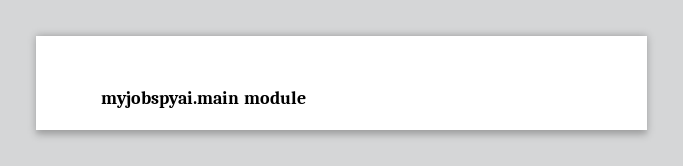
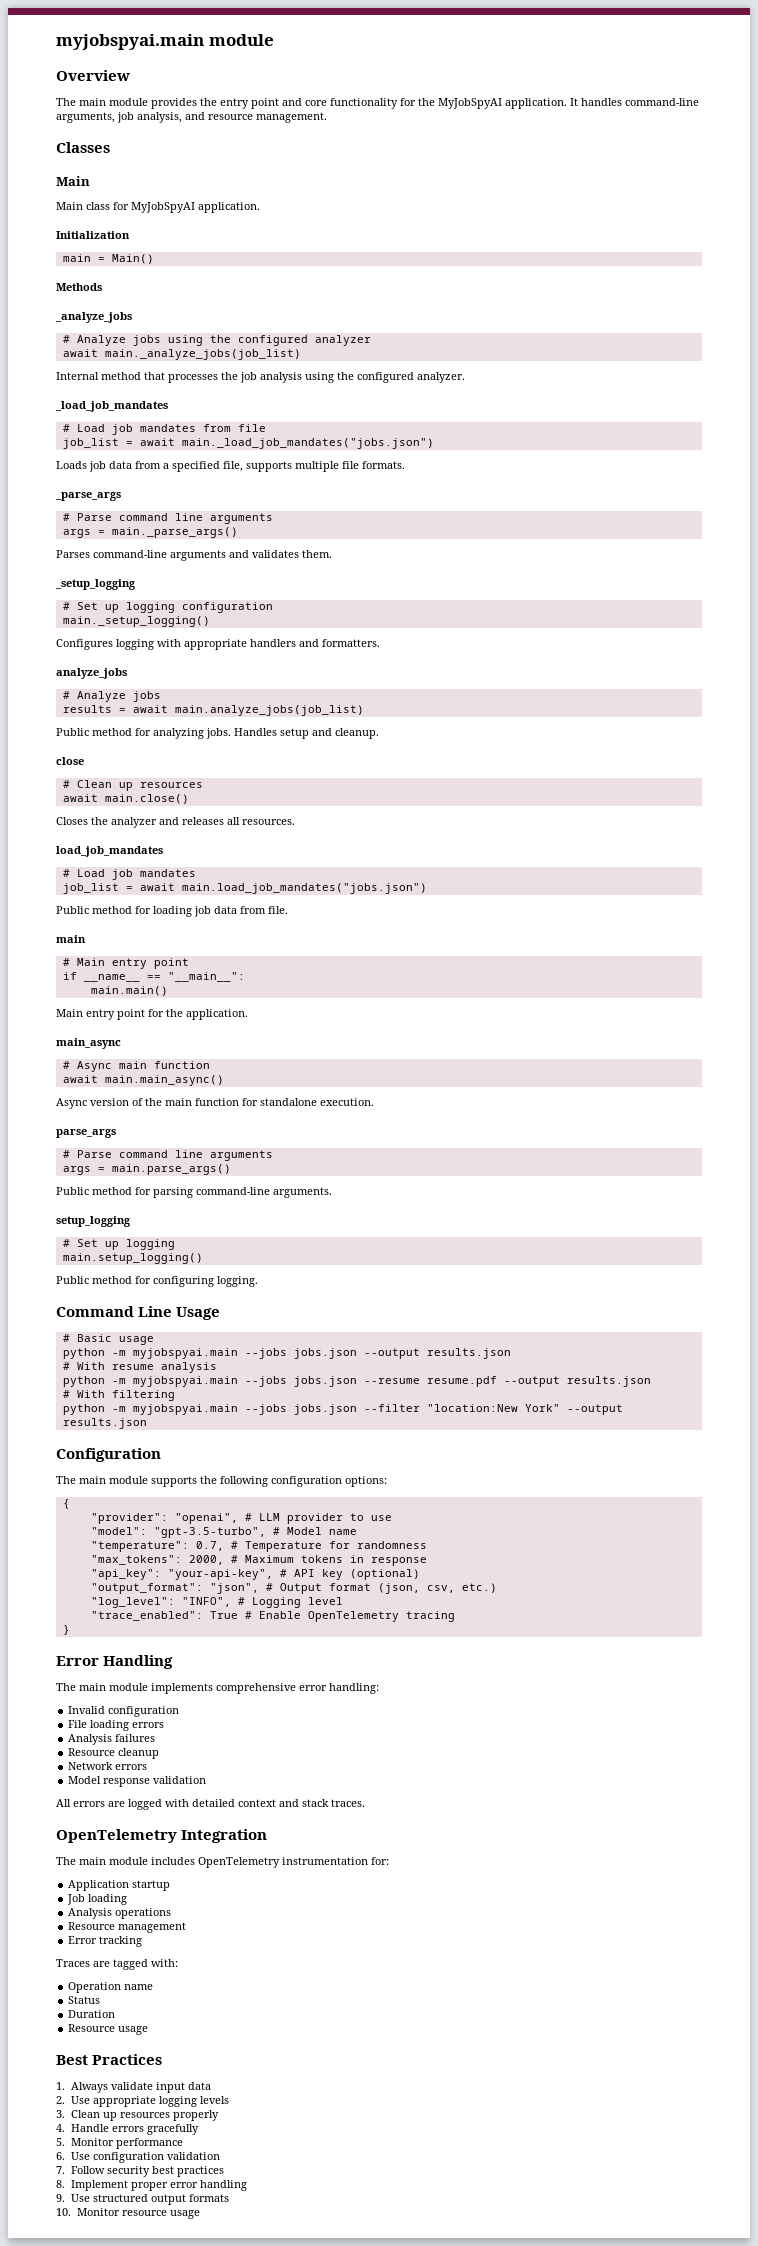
(306, 97) none -> [56,70,130,81] [56,98,699,109] [56,112,327,123] [56,142,110,153] [56,176,90,186] [56,202,260,213] [56,231,130,239] [62,254,154,264] [56,283,102,291] [55,312,132,323] [62,335,371,346] [62,349,301,360] [56,372,465,383] [55,401,168,412] [62,424,266,435] [62,438,434,449] [56,461,405,472] [55,492,121,501] [62,513,273,524] [62,527,238,538] [56,550,332,561] [55,579,136,590] [62,602,273,613] [62,616,210,627] [56,639,380,650] [56,668,127,679] [62,691,161,702] [62,705,364,716] [56,728,379,739] [56,757,84,765] [62,780,203,791] [62,794,189,804] [56,817,295,828] [56,846,163,857] [62,869,196,880] [62,883,427,894] [56,906,288,917] [56,935,86,943] [62,958,189,969] [62,972,245,982] [90,986,168,996] [56,1009,248,1020] [56,1038,121,1049] [62,1061,210,1072] [62,1075,224,1086] [56,1098,374,1109] [56,1129,116,1138] [62,1150,273,1161] [62,1164,231,1175] [56,1187,332,1198] [56,1216,131,1227] [62,1239,175,1250] [62,1253,203,1264] [56,1276,258,1287] [56,1306,221,1320] [62,1334,154,1345] [62,1348,511,1359] [62,1362,217,1373] [62,1376,651,1387] [62,1390,175,1401] [62,1404,623,1415] [62,1418,147,1429] [56,1448,161,1462] [56,1476,387,1487] [62,1499,70,1509] [90,1513,392,1524] [90,1527,357,1538] [90,1541,427,1552] [90,1555,427,1566] [90,1569,420,1580] [90,1583,497,1594] [90,1597,343,1608] [90,1611,455,1622] [62,1625,70,1635] [56,1655,174,1669] [56,1683,379,1694] [68,1706,180,1717] [68,1720,165,1731] [68,1734,156,1745] [68,1748,160,1759] [68,1762,148,1770] [68,1776,207,1787] [56,1799,365,1810] [56,1829,268,1843] [56,1857,389,1868] [68,1880,171,1891] [67,1894,128,1905] [68,1908,172,1919] [68,1922,187,1933] [68,1936,143,1947] [56,1959,178,1970] [68,1982,154,1993] [68,1996,101,2004] [68,2010,116,2018] [68,2024,149,2035] [56,2054,163,2065] [56,2082,211,2093] [56,2096,229,2107] [56,2110,219,2121] [56,2124,199,2135] [56,2138,183,2149] [56,2152,220,2163] [56,2166,224,2177] [56,2180,247,2191] [56,2194,229,2205] [56,2208,200,2219] // Overview // The main module provides the entry point and core functionality for the MyJobSpyAI application. It handles command-line arguments, job analysis, and resource management. // Classes // Main // Main class for MyJobSpyAI application. // Initialization // main = Main() // Methods // _analyze_jobs // # Analyze jobs using the configured analyzer // await main._analyze_jobs(job_list) // Internal method that processes the job analysis using the configured analyzer. // _load_job_mandates // # Load job mandates from file // job_list = await main._load_job_mandates("jobs.json") // Loads job data from a specified file, supports multiple file formats. // _parse_args // # Parse command line arguments // args = main._parse_args() // Parses command-line arguments and validates them. // _setup_logging // # Set up logging configuration // main._setup_logging() // Configures logging with appropriate handlers and formatters. // analyze_jobs // # Analyze jobs // results = await main.analyze_jobs(job_list) // Public method for analyzing jobs. Handles setup and cleanup. // close // # Clean up resources // await main.close() // Closes the analyzer and releases all resources. // load_job_mandates // # Load job mandates // job_list = await main.load_job_mandates("jobs.json") // Public method for loading job data from file. // main // # Main entry point // if __name__ == "__main__": // main.main() // Main entry point for the application. // main_async // # Async main function // await main.main_async() // Async version of the main function for standalone execution. // parse_args // # Parse command line arguments // args = main.parse_args() // Public method for parsing command-line arguments. // setup_logging // # Set up logging // main.setup_logging() // Public method for configuring logging. // Command Line Usage // # Basic usage // python -m myjobspyai.main --jobs jobs.json --output results.json // # With resume analysis // python -m myjobspyai.main --jobs jobs.json --resume resume.pdf --output results.json // # With filtering // python -m myjobspyai.main --jobs jobs.json --filter "location:New York" --output results.json // Configuration // The main module supports the following configuration options: // { // "provider": "openai", # LLM provider to use // "model": "gpt-3.5-turbo", # Model name // "temperature": 0.7, # Temperature for randomness // "max_tokens": 2000, # Maximum tokens in response // "api_key": "your-api-key", # API key (optional) // "output_format": "json", # Output format (json, csv, etc.) // "log_level": "INFO", # Logging level // "trace_enabled": True # Enable OpenTelemetry tracing // } // Error Handling // The main module implements comprehensive error handling: // Invalid configuration // File loading errors // Analysis failures // Resource cleanup // Network errors // Model response validation // All errors are logged with detailed context and stack traces. // OpenTelemetry Integration // The main module includes OpenTelemetry instrumentation for: // Application startup // Job loading // Analysis operations // Resource management // Error tracking // Traces are tagged with: // Operation name // Status // Duration // Resource usage // Best Practices // 1. Always validate input data // 2. Use appropriate logging levels // 3. Clean up resources properly // 4. Handle errors gracefully // 5. Monitor performance // 6. Use configuration validation // 7. Follow security best practices // 8. Implement proper error handling // 9. Use structured output formats // 10. Monitor resource usage

